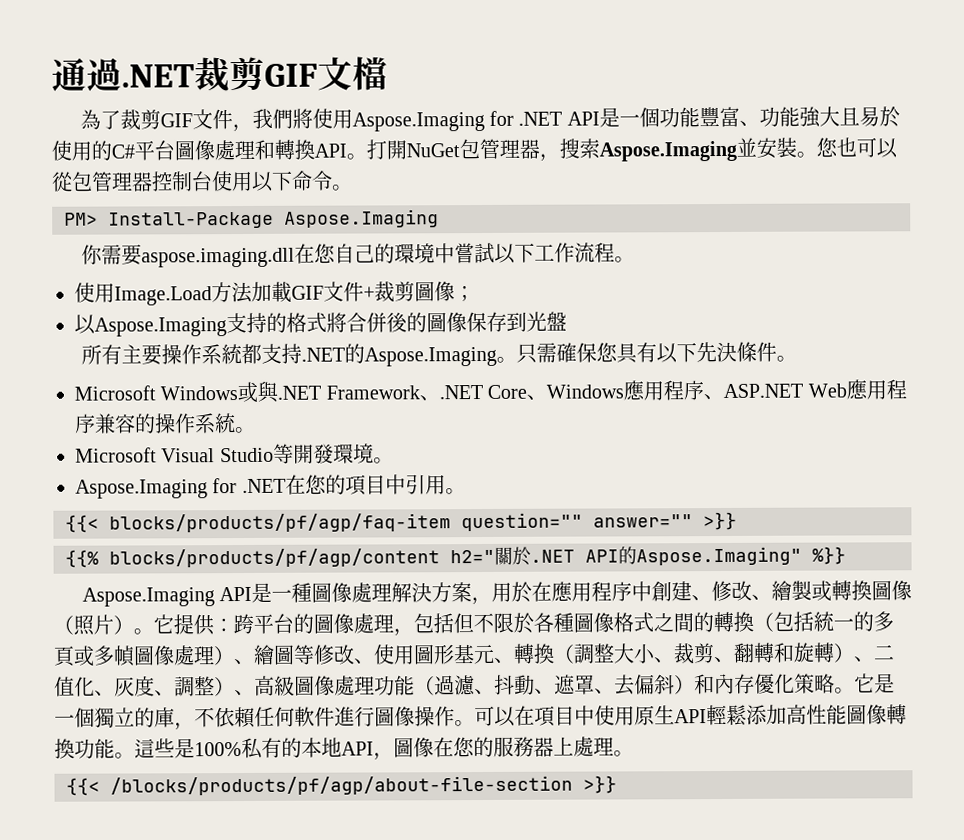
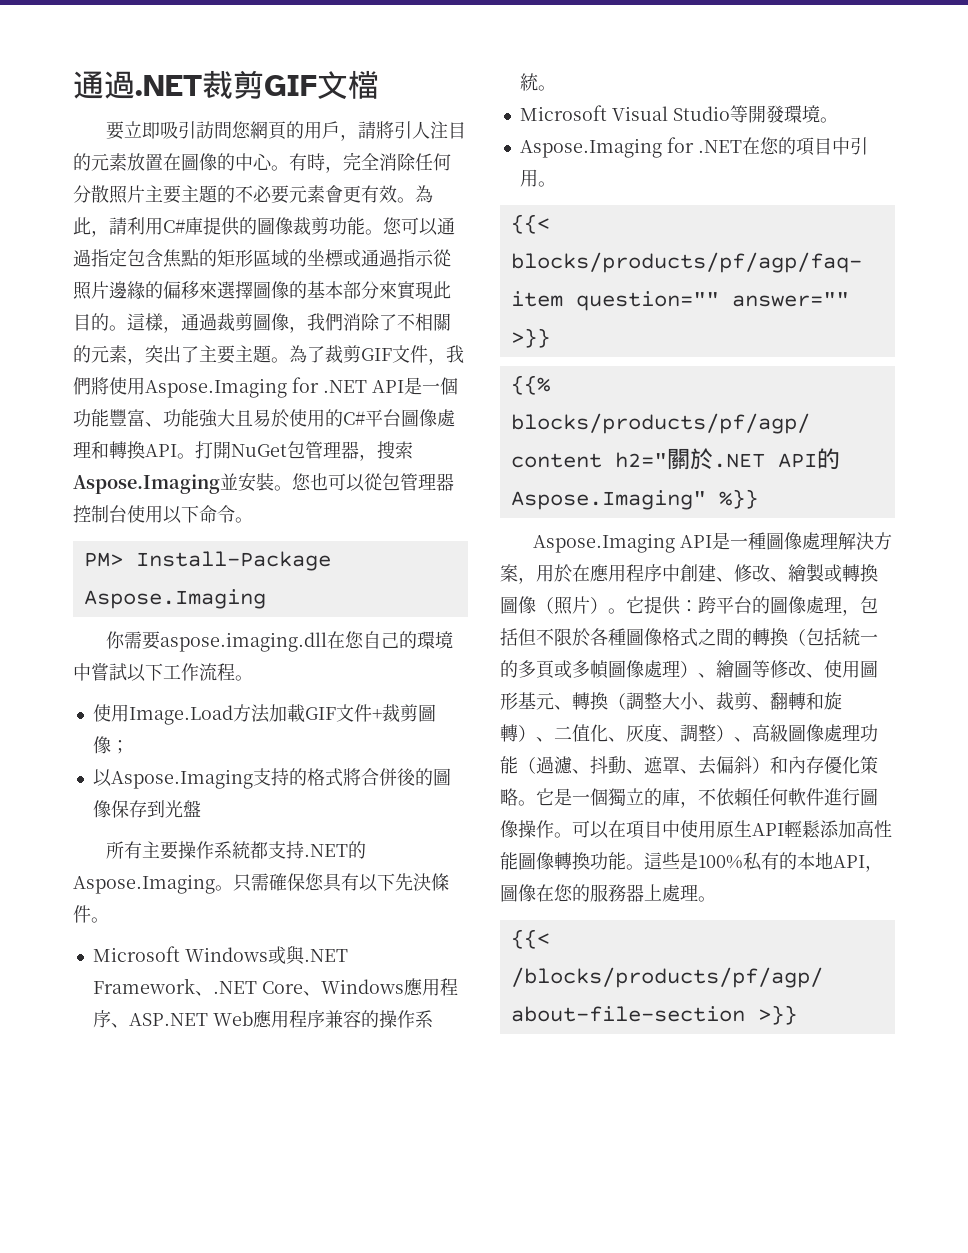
(388, 73) none -> [105,121,466,141] [73,152,451,173] [73,185,433,204] [73,217,455,237] [73,248,452,268] [73,281,451,300] [73,313,451,333] [73,345,289,365] 要立即吸引訪問您網頁的用戶，請將引人注目的元素放置在圖像的中心。有時，完全消除任何分散照片主要主題的不必要元素會更有效。為此，請利用C#庫提供的圖像裁剪功能。您可以通過指定包含焦點的矩形區域的坐標或通過指示從照片邊緣的偏移來選擇圖像的基本部分來實現此目的。這樣，通過裁剪圖像，我們消除了不相關的元素，突出了主要主題。

